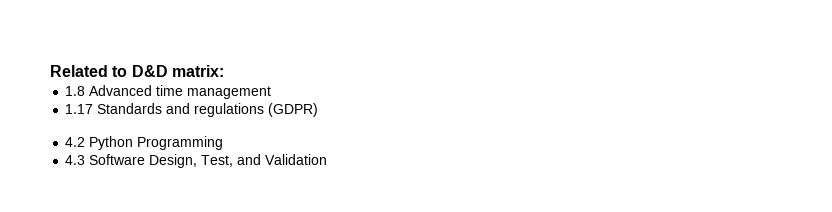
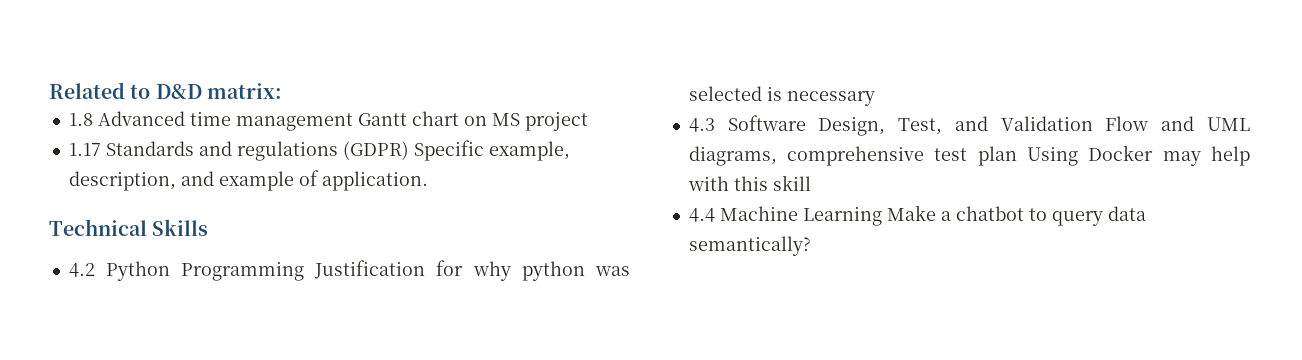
(272, 92) none -> [357,111,588,131] Gantt chart on MS project
[65,136,224,150] // 4.2 Python Programming -> [413,140,570,161] [68,170,428,191] [49,219,209,236] [68,260,630,281] [688,86,875,106] Specific example, description, and example of application. // Technical Skills // 4.2 Python Programming Justification for why python was selected is necessary
(328, 159) none -> [1105,116,1250,131] [688,145,1250,166] [687,175,811,191] [688,205,1146,226] [688,236,811,256] Flow and UML diagrams, comprehensive test plan Using Docker may help with this skill // 4.4 Machine Learning Make a chatbot to query data semantically?

